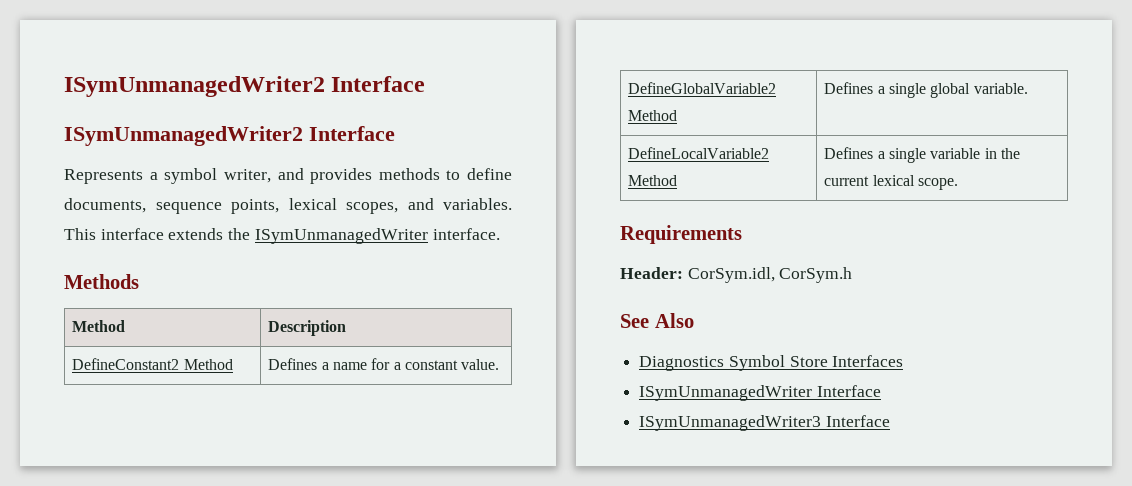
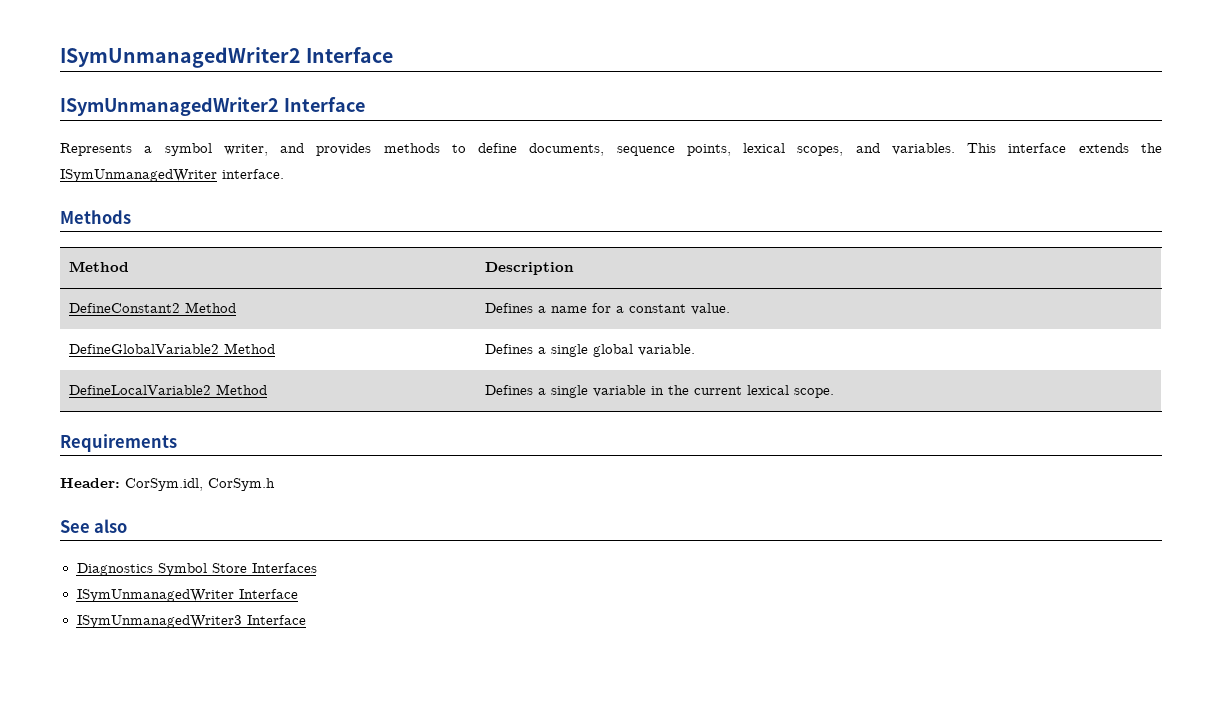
[654,313,694,328] Also -> [94,519,128,533] also

